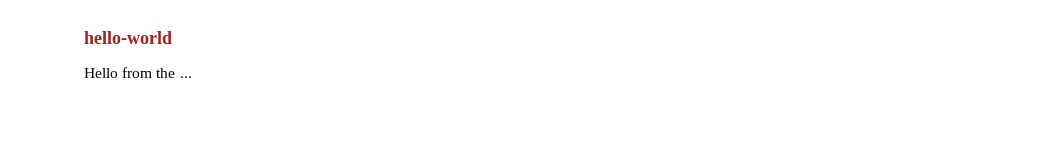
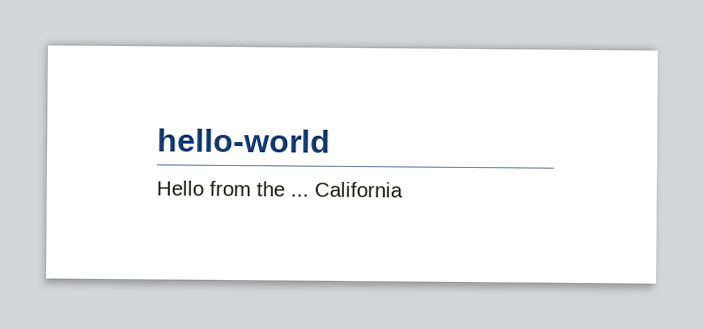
(192, 77) none -> [314,181,403,198] California

